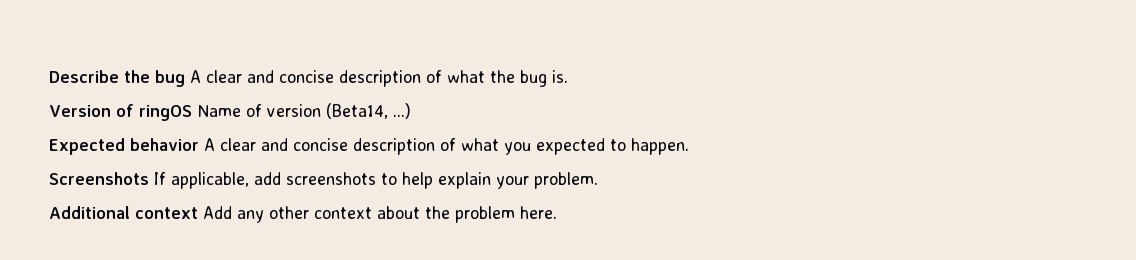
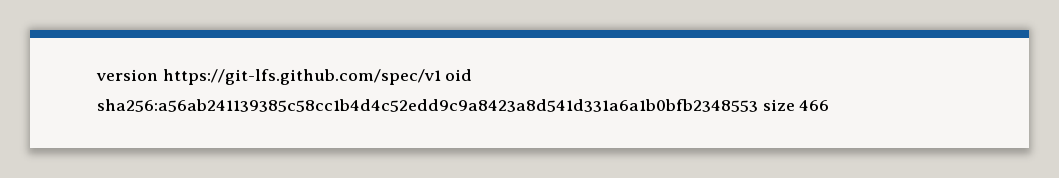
[49,70,568,87] [49,103,411,121] [49,138,689,155] [49,172,598,189] [49,206,557,223] Describe the bug A clear and concise description of what the bug is. // Version of ringOS Name of version (Beta14, ...) // Expected behavior A clear and concise description of what you expected to happen. // Screenshots If applicable, add screenshots to help explain your problem. // Additional context Add any other context about the problem here. -> [96,69,473,85] [97,99,830,112] version https://git-lfs.github.com/spec/v1 oid sha256:a56ab241139385c58cc1b4d4c52edd9c9a8423a8d541d331a6a1b0bfb2348553 size 466

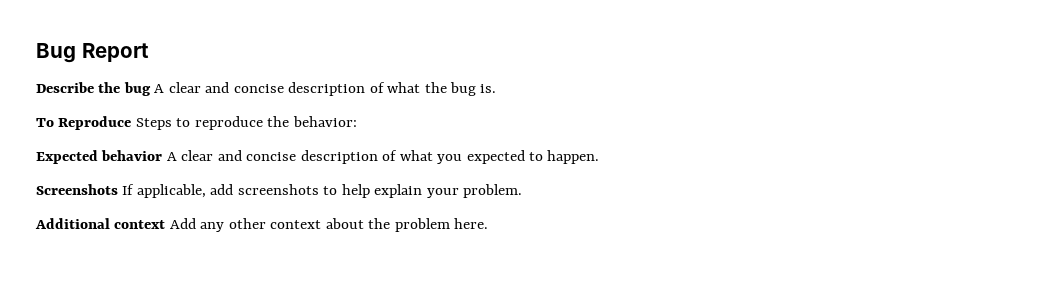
[96,69,473,85] [97,99,830,112] version https://git-lfs.github.com/spec/v1 oid sha256:a56ab241139385c58cc1b4d4c52edd9c9a8423a8d541d331a6a1b0bfb2348553 size 466 -> [36,43,149,63] [36,82,497,96] [36,116,357,130] [36,150,600,164] [36,184,523,198] [35,218,489,232] Bug Report // Describe the bug A clear and concise description of what the bug is. // To Reproduce Steps to reproduce the behavior: // Expected behavior A clear and concise description of what you expected to happen. // Screenshots If applicable, add screenshots to help explain your problem. // Additional context Add any other context about the problem here.

